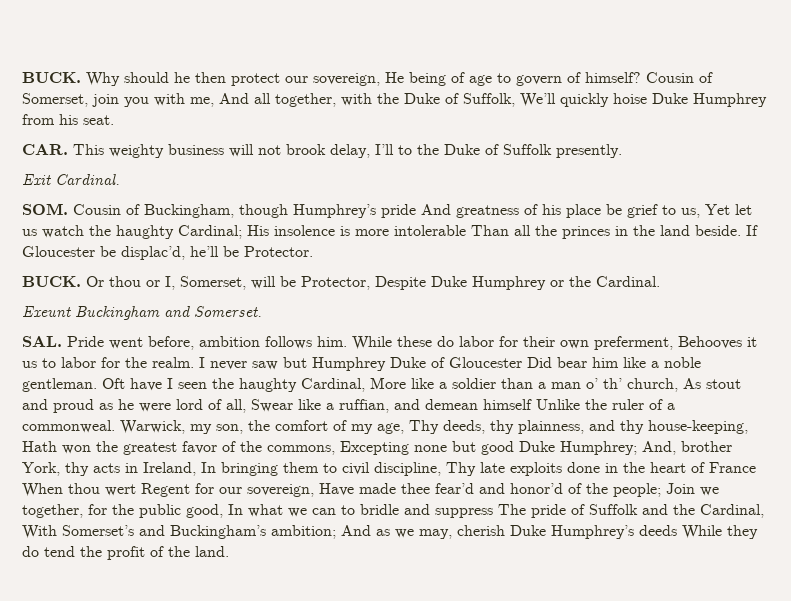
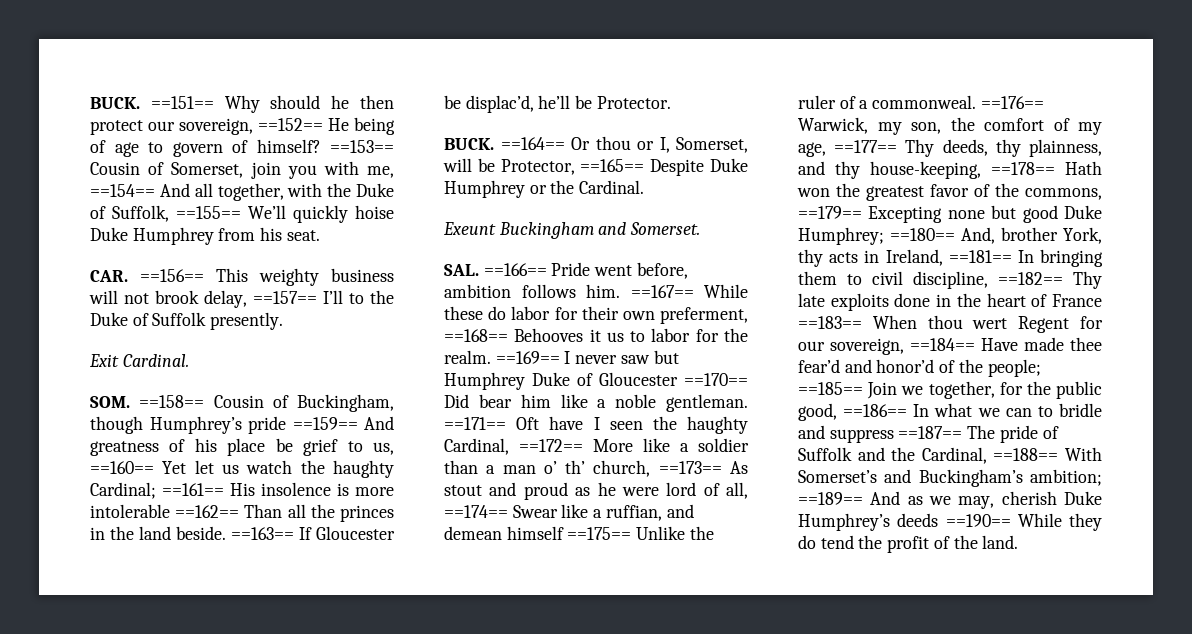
[22,72,81,83] BUCK. -> [90,96,214,109] BUCK. ==151==
(380, 79) none -> [258,118,323,131] ==152==
(641, 77) none -> [330,140,394,153] ==153==
(214, 102) none -> [90,184,155,197] ==154==
(515, 100) none -> [176,206,241,219] ==155==
(68, 149) none -> [140,269,204,282] ==156==
(370, 151) none -> [253,291,317,304] ==157==
(68, 209) none -> [139,395,205,408] ==158==
(416, 211) none -> [292,417,358,430] ==159==
(700, 213) none -> [90,461,154,474] ==160==
(242, 232) none -> [162,483,224,496] ==161==
(466, 230) none -> [175,505,240,518] ==162==
(741, 230) none -> [231,527,294,540] ==163==
(81, 281) none -> [500,137,565,150] ==164==
(370, 283) none -> [580,159,645,172] ==165==
(62, 341) none -> [483,263,547,276] ==166==
(347, 341) none -> [630,285,694,298] ==167==
(673, 343) none -> [444,329,508,342] ==168==
(194, 362) none -> [495,351,560,364] ==169==
(522, 362) none -> [684,373,748,386] ==170==
(97, 385) none -> [444,417,506,430] ==171==
(365, 385) none -> [519,439,583,452] ==172==
(678, 385) none -> [658,461,722,474] ==173==
(246, 406) none -> [444,505,508,518] ==174==
(532, 404) none -> [567,527,632,540] ==175==
(115, 426) none -> [980,96,1044,109] ==176==
(404, 428) none -> [834,140,898,153] ==177==
(748, 427) none -> [991,162,1055,175] ==178==
(335, 450) none -> [798,206,862,219] ==179==
(637, 448) none -> [890,228,955,241] ==180==
(196, 469) none -> [948,250,1012,263] ==181==
(441, 469) none -> [998,272,1063,285] ==182==
(756, 467) none -> [798,316,862,329] ==183==
(314, 490) none -> [910,338,975,351] ==184==
(661, 490) none -> [798,382,863,395] ==185==
(223, 511) none -> [843,404,908,417] ==186==
(493, 513) none -> [898,426,963,439] ==187==
(764, 511) none -> [993,448,1059,461] ==188==
(336, 532) none -> [798,492,863,505] ==189==
(677, 530) none -> [945,514,1011,527] ==190==

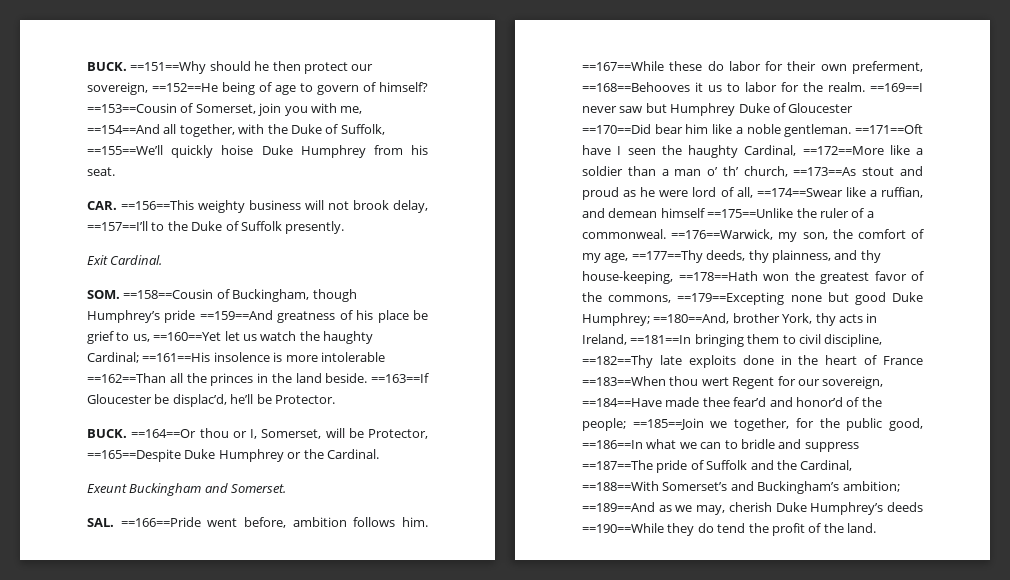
[90,95,260,113] BUCK. ==151== Why -> [87,61,207,74] BUCK. ==151==Why
[258,118,349,131] ==152== He -> [152,83,218,92] ==152==He
[330,140,394,153] [90,162,140,175] ==153== Cousin -> [87,103,177,113] ==153==Cousin
[90,183,190,197] ==154== And -> [87,124,160,134] ==154==And
[176,205,286,219] ==155== We’ll -> [87,145,163,155] ==155==We’ll
[140,268,248,282] ==156== This -> [121,200,194,210] ==156==This
[253,290,343,304] ==157== I’ll -> [87,221,148,231] ==157==I’ll
[139,395,264,408] ==158== Cousin -> [123,289,214,299] ==158==Cousin
[292,416,394,430] ==159== And -> [199,310,273,320] ==159==And
[90,461,187,474] ==160== Yet -> [153,332,222,341] ==160==Yet
[162,483,255,496] ==161== His -> [142,352,211,362] ==161==His
[175,504,283,518] ==162== Than -> [87,373,166,383] ==162==Than
[231,527,312,540] ==163== If -> [371,373,429,383] ==163==If
[500,137,590,150] ==164== Or -> [131,429,197,438] ==164==Or
[580,159,705,176] ==165== Despite -> [87,449,181,462] ==165==Despite
[483,262,591,276] ==166== Pride -> [120,517,201,527] ==166==Pride
[630,284,748,298] ==167== While -> [582,61,664,71] ==167==While
[444,328,584,342] ==168== Behooves -> [582,82,690,92] ==168==Behooves
[495,351,571,364] ==169== I -> [870,83,923,92] ==169==I
[684,373,748,386] [444,394,469,408] ==170== Did -> [582,124,651,134] ==170==Did
[444,417,540,430] ==171== Oft -> [855,124,923,134] ==171==Oft
[519,439,633,452] ==172== More -> [802,146,884,155] ==172==More
[658,461,748,474] ==173== As -> [793,167,857,176] ==173==As
[444,505,558,518] ==174== Swear -> [756,188,843,197] ==174==Swear
[567,526,686,540] ==175== Unlike -> [707,208,794,218] ==175==Unlike
[980,96,1044,109] [798,117,868,134] ==176== Warwick, -> [671,229,774,240] ==176==Warwick,
[834,139,935,157] ==177== Thy -> [631,250,703,263] ==177==Thy
[991,161,1102,175] ==178== Hath -> [678,271,758,281] ==178==Hath
[798,206,943,223] ==179== Excepting -> [677,292,785,305] ==179==Excepting
[890,227,995,244] ==180== And, -> [653,313,730,324] ==180==And,
[948,250,1034,263] ==181== In -> [630,335,692,344] ==181==In
[998,271,1102,289] ==182== Thy -> [582,355,653,368] ==182==Thy
[798,315,917,329] ==183== When -> [582,376,666,386] ==183==When
[910,338,1018,351] ==184== Have -> [582,398,662,407] ==184==Have
[798,382,898,399] ==185== Join -> [632,418,704,430] ==185==Join
[843,404,930,417] ==186== In -> [582,440,643,449] ==186==In
[898,425,996,439] ==187== The -> [582,460,653,470] ==187==The
[993,447,1102,461] ==188== With -> [582,481,659,491] ==188==With
[798,491,901,505] ==189== And -> [582,502,655,512] ==189==And
[945,513,1062,527] ==190== While -> [582,523,664,533] ==190==While

